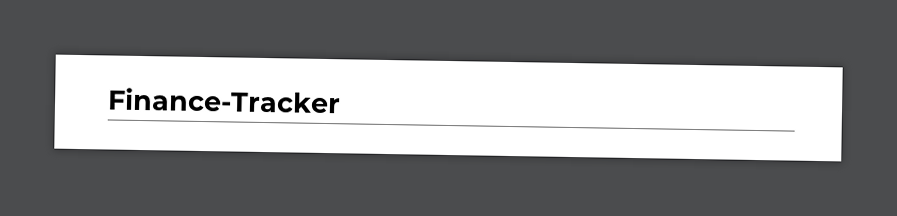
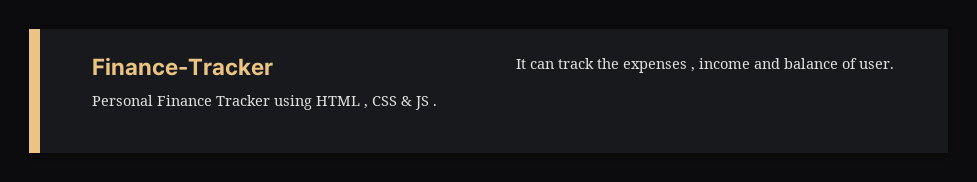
(341, 100) none -> [92,95,437,110] [516,58,894,73] // Personal Finance Tracker using HTML , CSS & JS . // It can track the expenses , income and balance of user.

